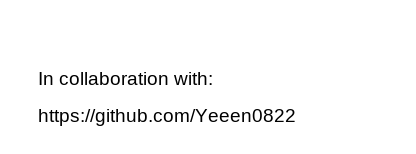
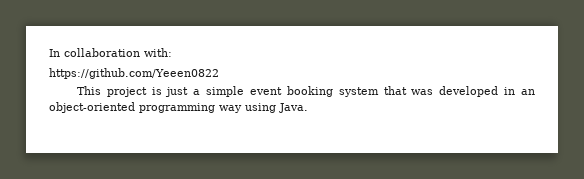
(296, 117) none -> [76,86,535,97] [49,102,308,113] // This project is just a simple event booking system that was developed in an object-oriented programming way using Java.

